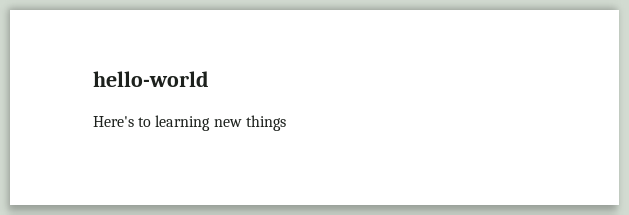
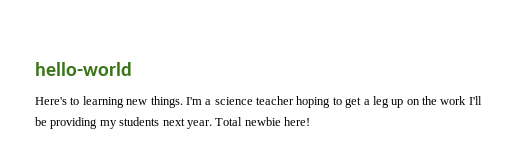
[245,115,286,131] things -> [150,96,482,108] [35,117,310,129] things. I'm a science teacher hoping to get a leg up on the work I'll be providing my students next year. Total newbie here!

